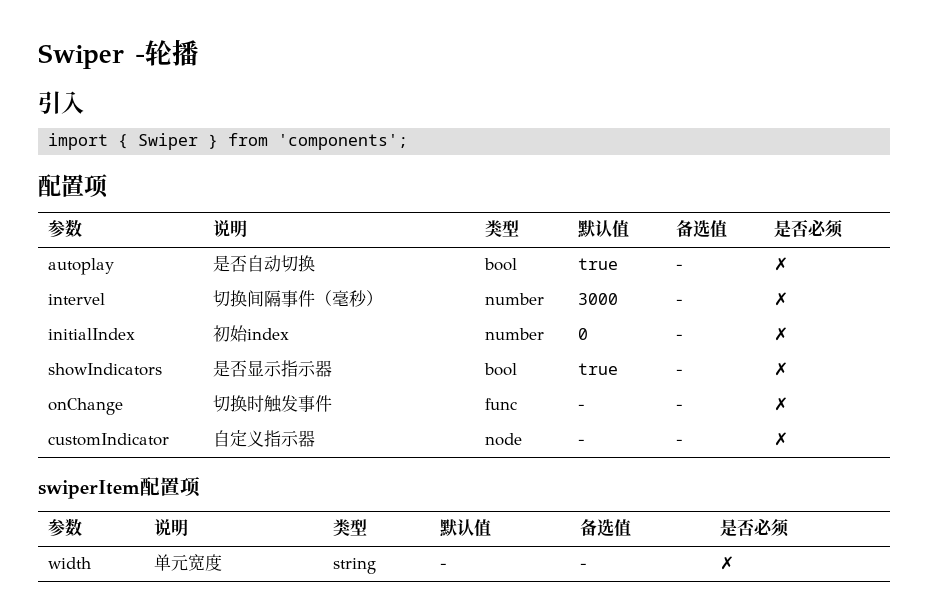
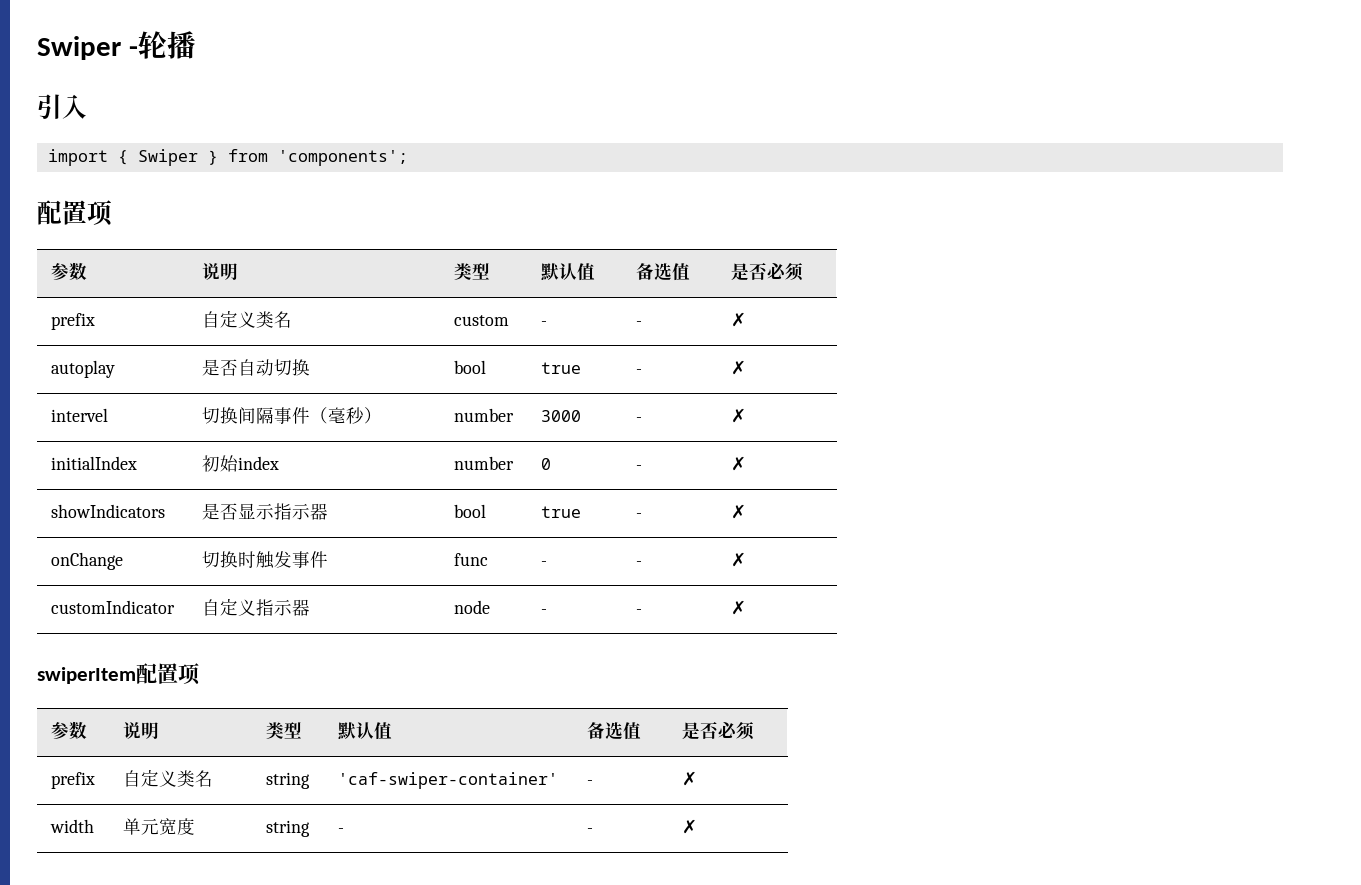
(844, 228) none -> [50,313,95,330] [201,310,292,328] [453,315,509,326] [540,321,547,326] [635,321,642,326] [730,312,746,327] // prefix | 自定义类名 | custom | - | - | ✗
(790, 527) none -> [50,772,95,789] [122,769,213,787] [265,772,310,789] [337,772,558,789] [586,780,593,785] [681,771,697,786] // prefix | 自定义类名 | string | 'caf-swiper-container' | - | ✗

